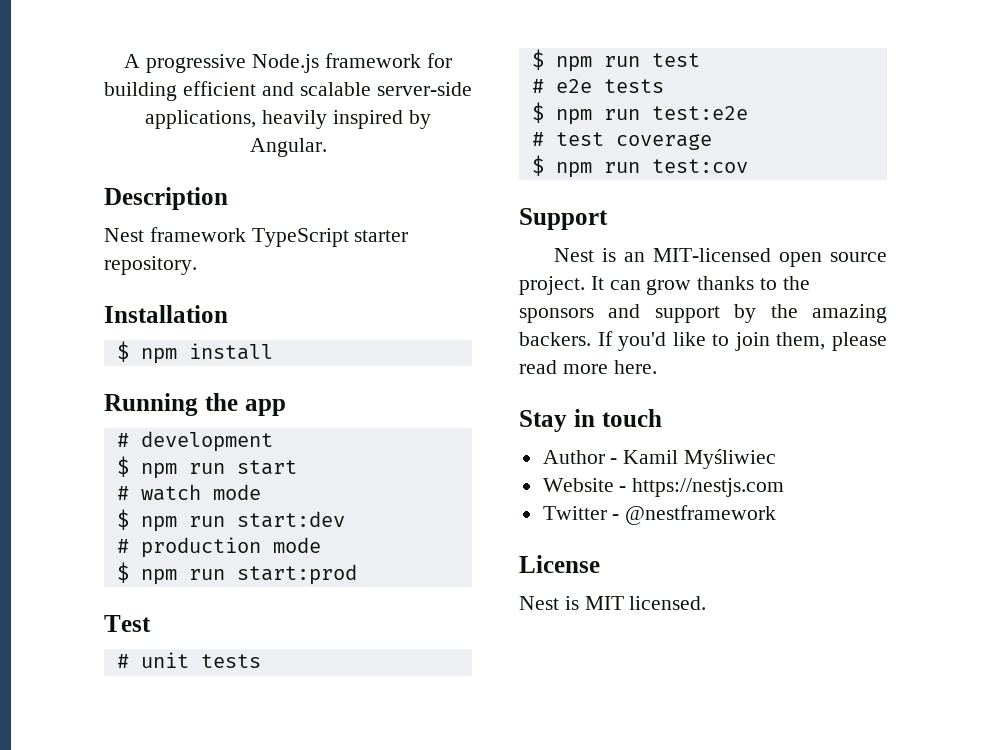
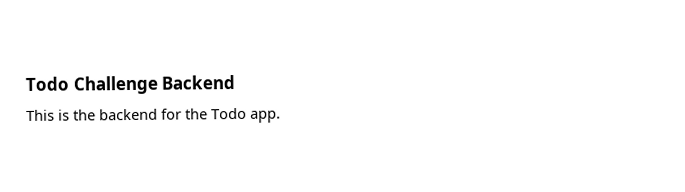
[124,53,452,73] [104,81,472,101] [145,110,431,129] [249,138,327,157] [104,187,228,210] [104,227,409,247] [104,256,197,275] [104,305,228,323] [116,341,273,364] [104,393,286,416] [116,431,273,452] [116,456,297,479] [116,484,261,501] [116,509,345,532] [116,537,321,558] [116,562,357,585] [104,615,151,632] [116,652,261,668] [531,49,700,72] [531,79,664,93] [531,102,748,125] [531,132,712,150] [531,155,748,178] [519,208,608,230] [553,248,887,267] [519,276,810,295] [519,304,887,323] [519,331,887,351] [519,360,657,374] [519,409,662,432] [542,449,777,469] [542,478,785,497] [542,505,777,525] [519,555,600,573] [519,596,707,610] A progressive Node.js framework for building efficient and scalable server-side applications, heavily inspired by Angular. // Description // Nest framework TypeScript starter repository. // Installation // $ npm install // Running the app // # development // $ npm run start // # watch mode // $ npm run start:dev // # production mode // $ npm run start:prod // Test // # unit tests // $ npm run test // # e2e tests // $ npm run test:e2e // # test coverage // $ npm run test:cov // Support // Nest is an MIT-licensed open source project. It can grow thanks to the sponsors and support by the amazing backers. If you'd like to join them, please read more here. // Stay in touch // Author - Kamil Myśliwiec // Website - https://nestjs.com // Twitter - @nestframework // License // Nest is MIT licensed. -> [25,75,236,95] [26,107,281,123] Todo Challenge Backend // This is the backend for the Todo app.

